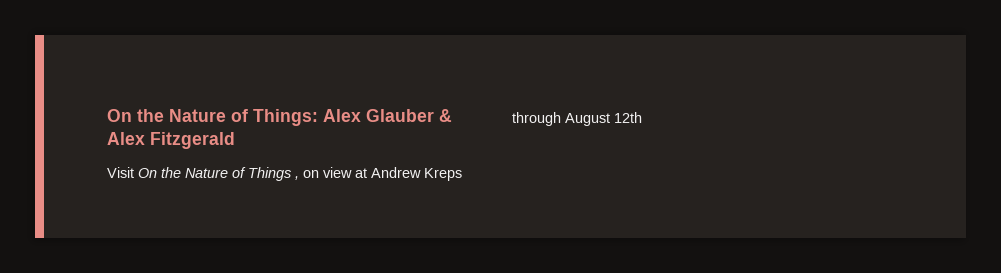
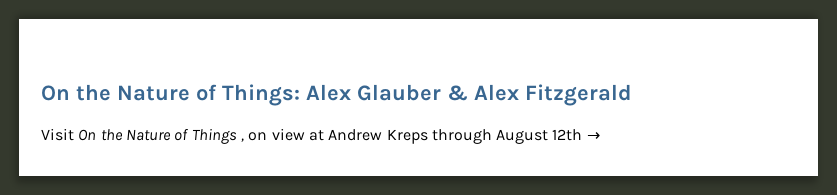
(642, 117) none -> [586,132,600,140] →

